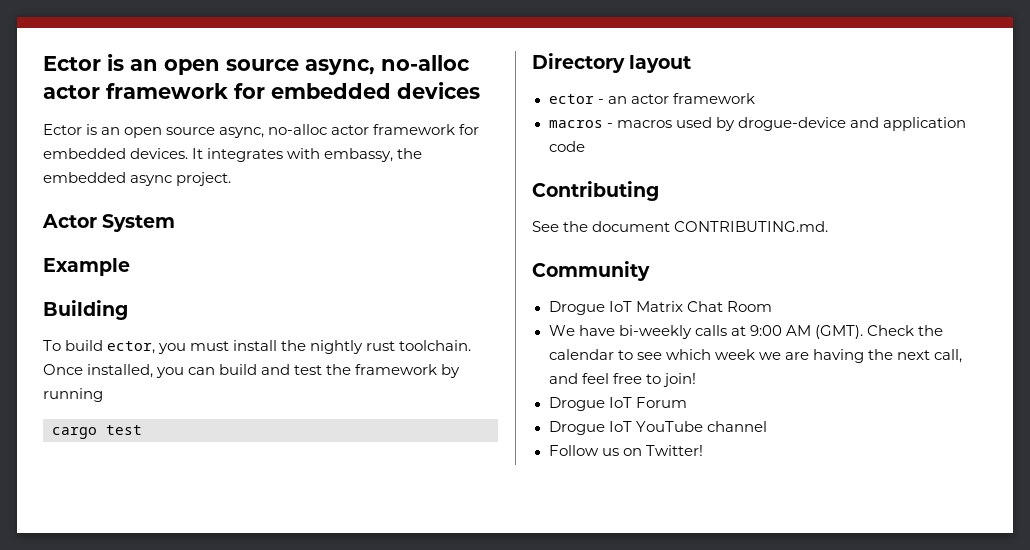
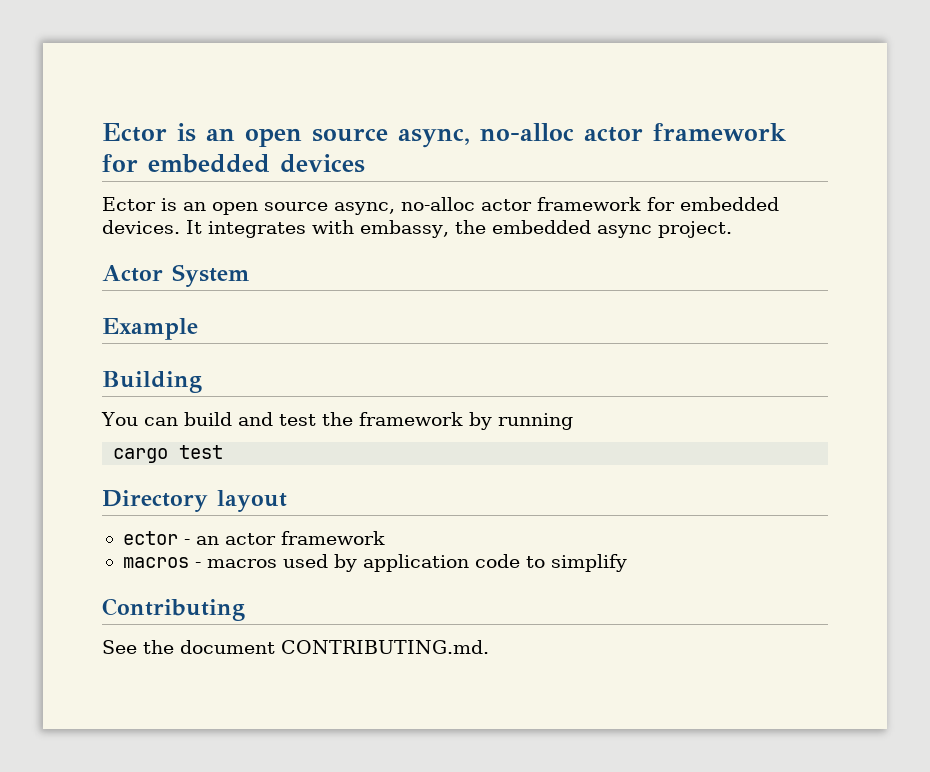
[43,340,472,354] [43,364,185,378] To build ector, you must install the nightly rust toolchain. Once installed, you -> [101,412,138,426] You
[737,117,879,131] drogue-device and -> (357, 563) none
(585, 146) none -> [525,554,627,572] to simplify
[532,261,650,281] [548,301,772,315] [548,325,943,339] [548,349,963,363] [548,373,696,387] [548,397,687,411] [548,421,767,435] [548,445,703,456] // Community // Drogue IoT Matrix Chat Room // We have bi-weekly calls at 9:00 AM (GMT). Check the calendar to see which week we are having the next call, and feel free to join! // Drogue IoT Forum // Drogue IoT YouTube channel // Follow us on Twitter! -> (489, 647) none

